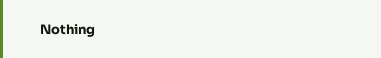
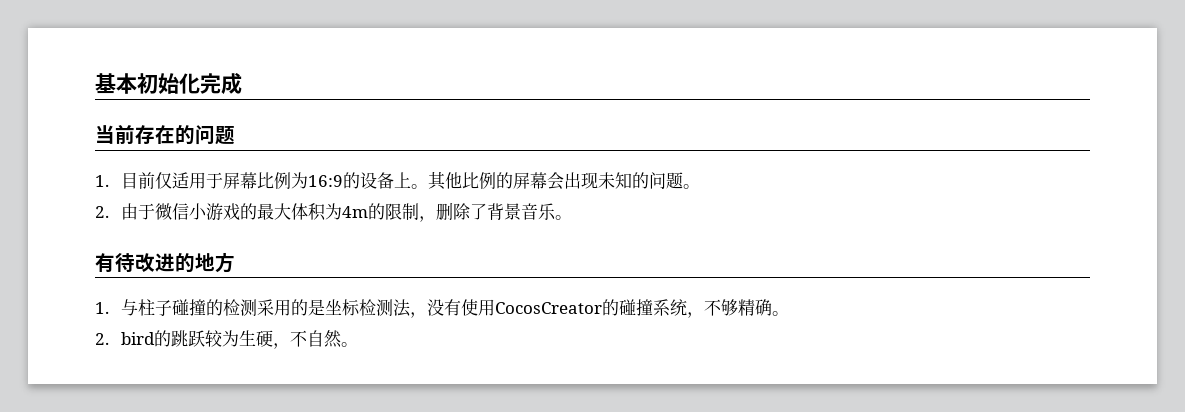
[40,24,95,37] Nothing -> [95,72,242,95] [95,125,235,145] [95,171,701,190] [95,202,573,222] [95,252,235,273] [95,299,790,318] [95,330,359,349] 基本初始化完成 // 当前存在的问题 // 1.目前仅适用于屏幕比例为16:9的设备上。其他比例的屏幕会出现未知的问题。 // 2.由于微信小游戏的最大体积为4m的限制，删除了背景音乐。 // 有待改进的地方 // 1.与柱子碰撞的检测采用的是坐标检测法，没有使用CocosCreator的碰撞系统，不够精确。 // 2. bird的跳跃较为生硬，不自然。

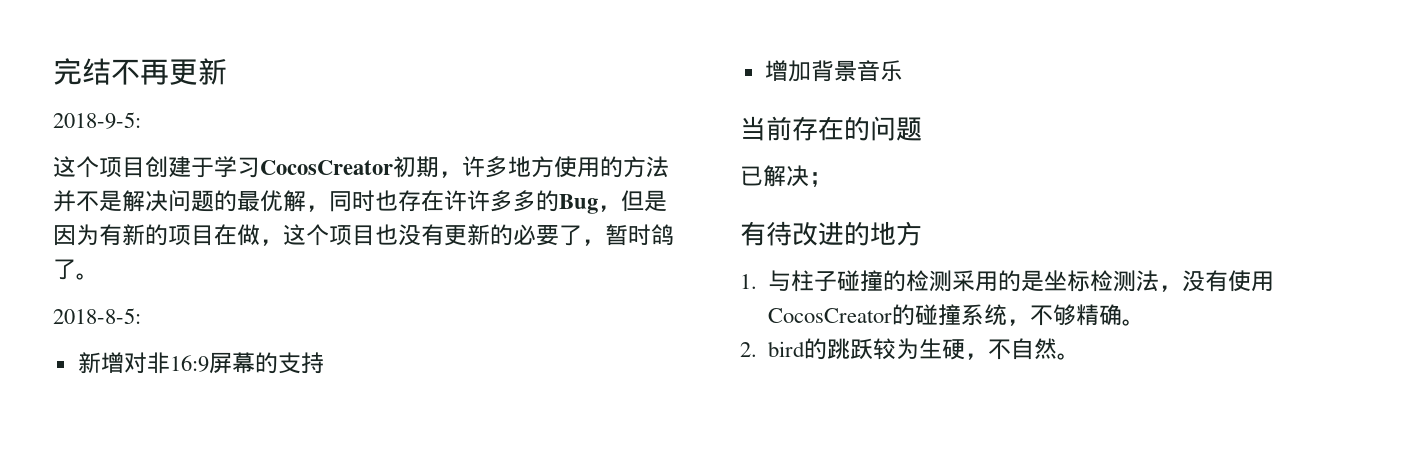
[95,72,242,95] [95,125,235,145] [95,171,701,190] [95,202,573,222] 基本初始化完成 // 当前存在的问题 // 1.目前仅适用于屏幕比例为16:9的设备上。其他比例的屏幕会出现未知的问题。 // 2.由于微信小游戏的最大体积为4m的限制，删除了背景音乐。 -> [53,58,227,85] [53,112,141,129] [53,156,669,178] [53,190,667,214] [53,224,674,246] [53,259,99,280] [53,308,141,324] [77,352,324,374] [764,60,903,82] [740,116,922,141] [740,165,832,187] 完结不再更新 // 2018-9-5: // 这个项目创建于学习CocosCreator初期，许多地方使用的方法并不是解决问题的最优解，同时也存在许许多多的Bug，但是因为有新的项目在做，这个项目也没有更新的必要了，暂时鸽了。 // 2018-8-5: // 新增对非16:9屏幕的支持 // 增加背景音乐 // 当前存在的问题 // 已解决；

